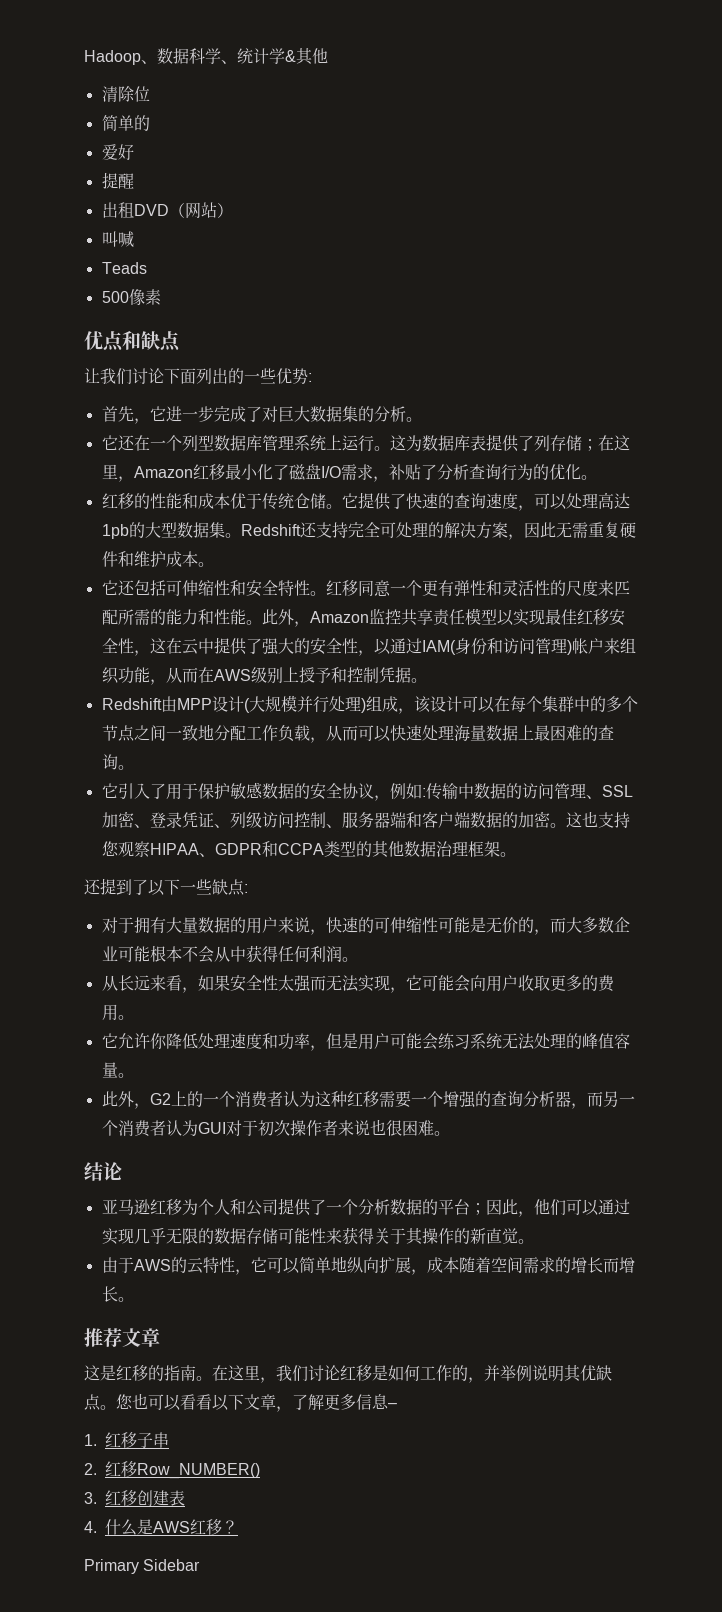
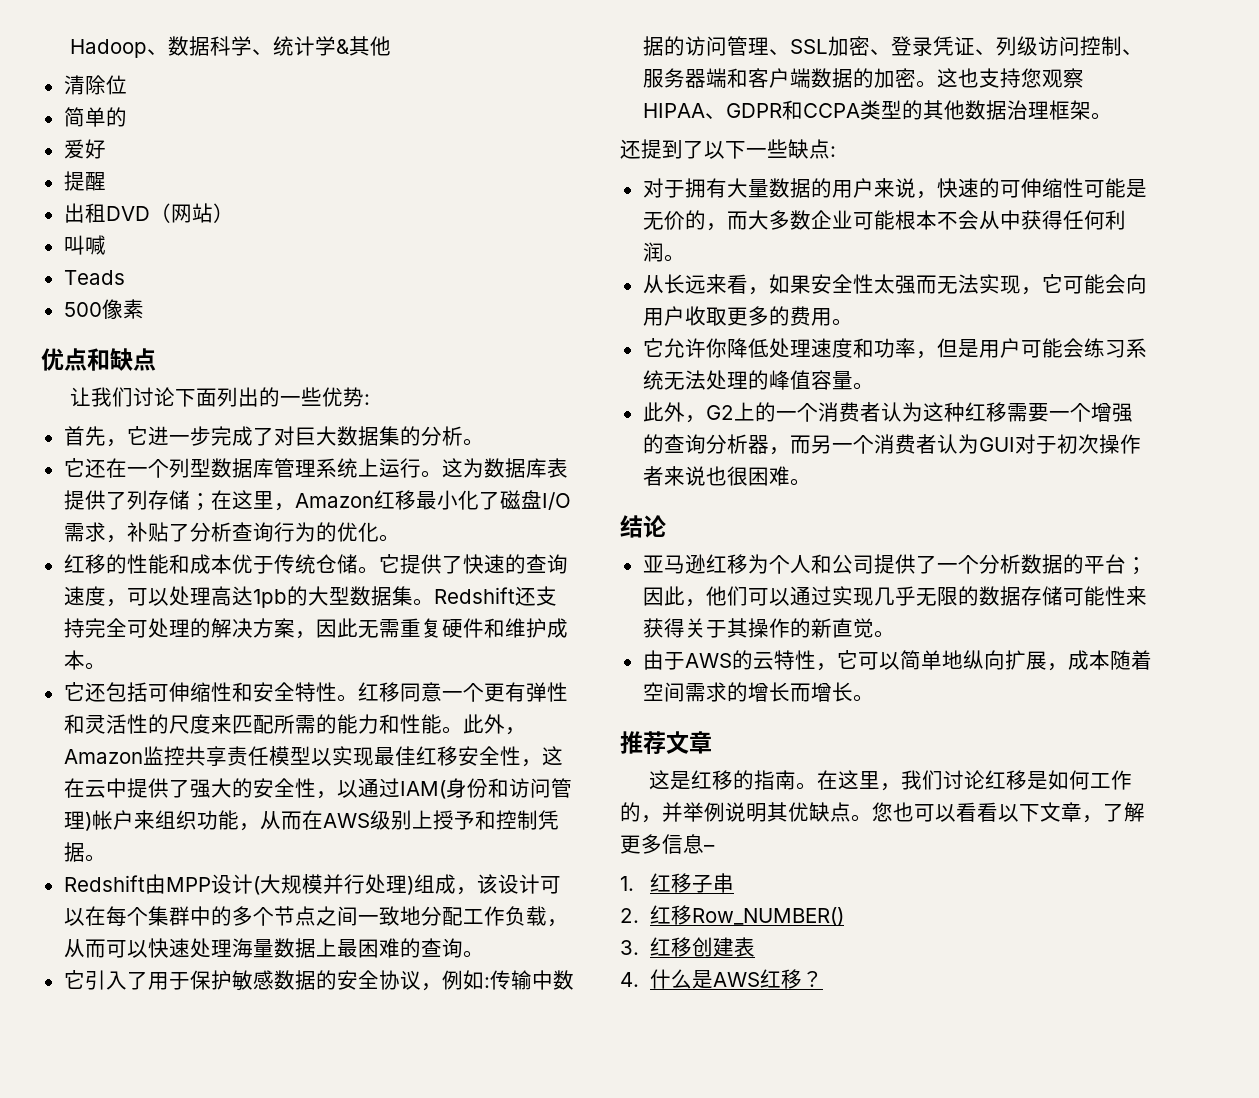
[84,1559,201,1574] // Primary Sidebar -> (823, 979) none

